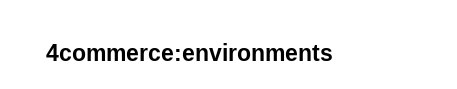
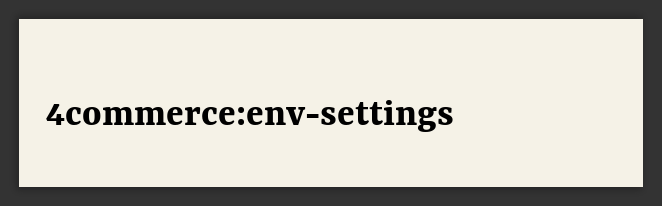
[46,43,333,61] 4commerce:environments -> [46,100,454,132] 4commerce:env-settings

